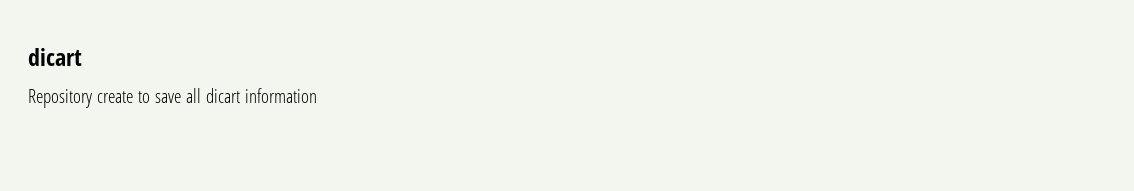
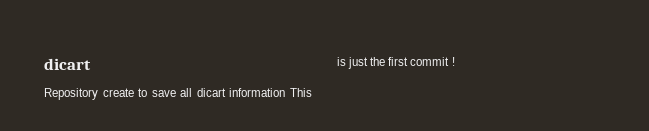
(317, 95) none -> [289,88,312,97] [337,57,455,69] This is just the first commit !

